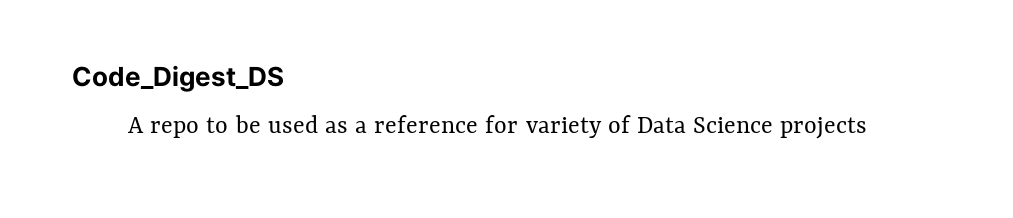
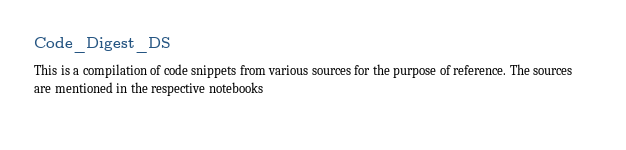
[128,115,868,139] A repo to be used as a reference for variety of Data Science projects -> [34,64,573,78] [34,82,263,96] This is a compilation of code snippets from various sources for the purpose of reference. The sources are mentioned in the respective notebooks

